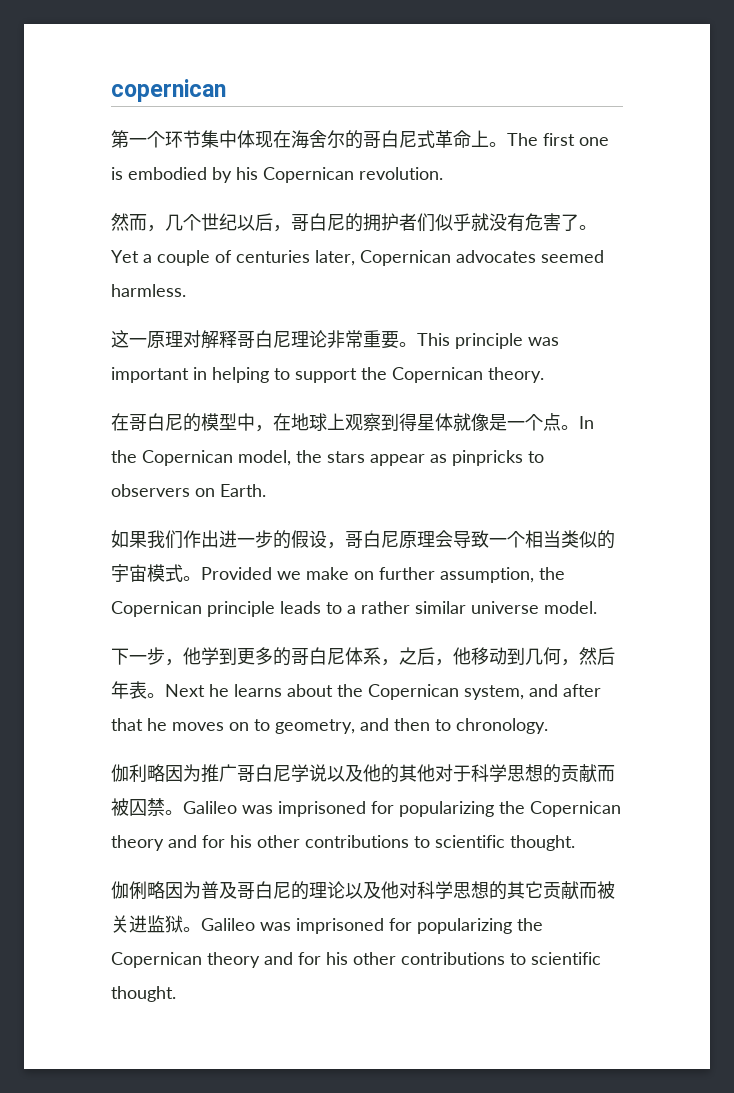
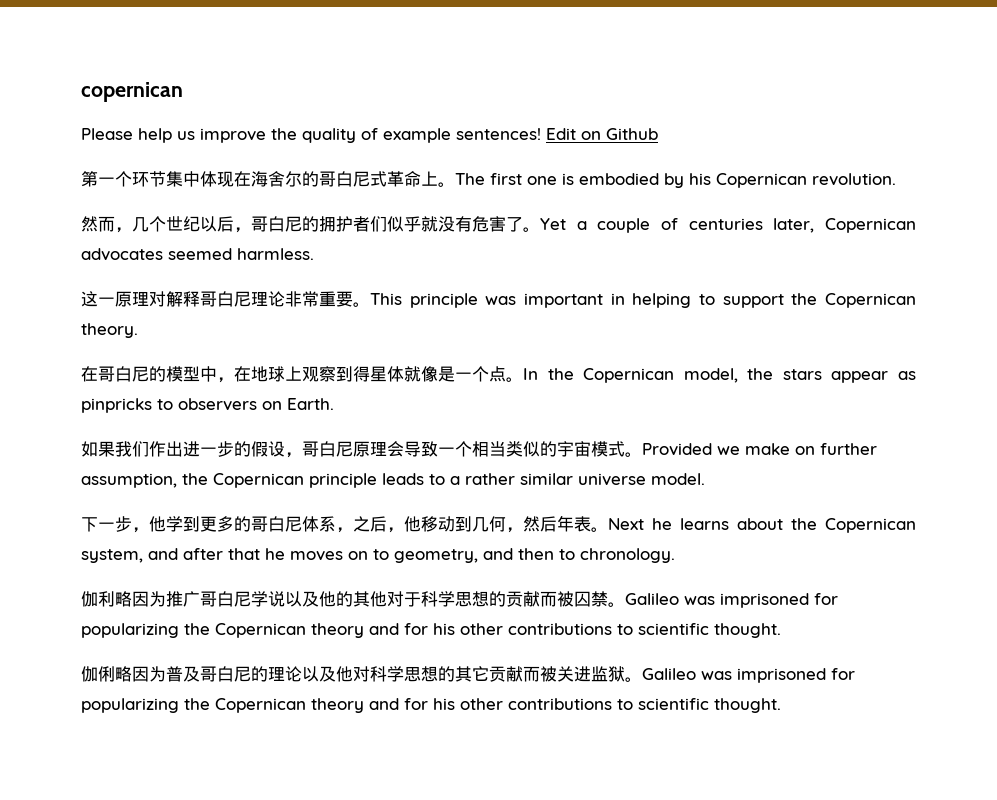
(226, 90) none -> [81,128,658,143] // Please help us improve the quality of example sentences! Edit on Github

